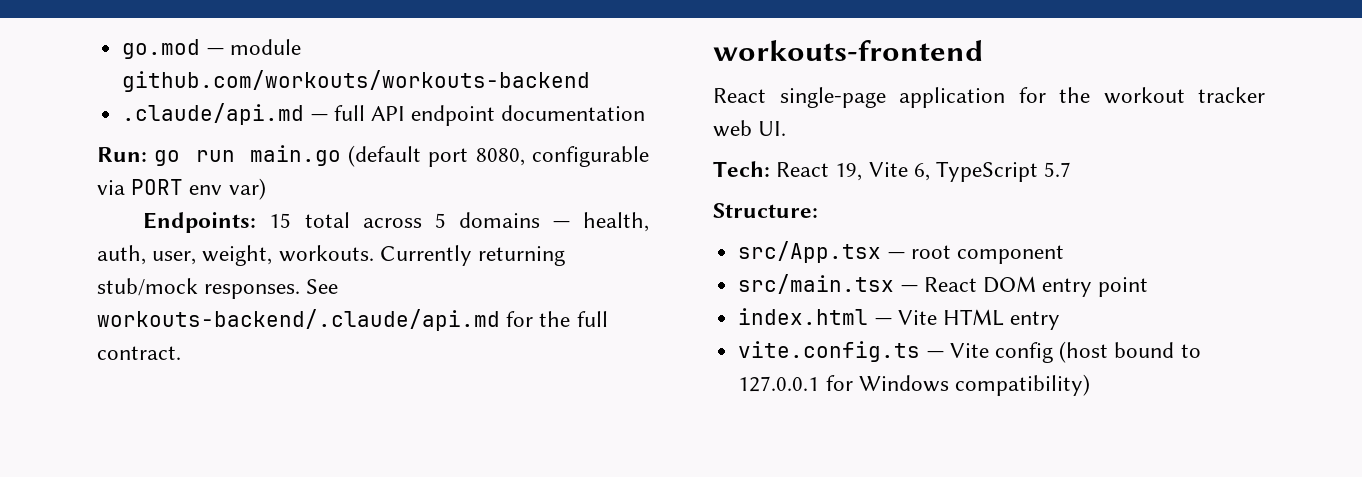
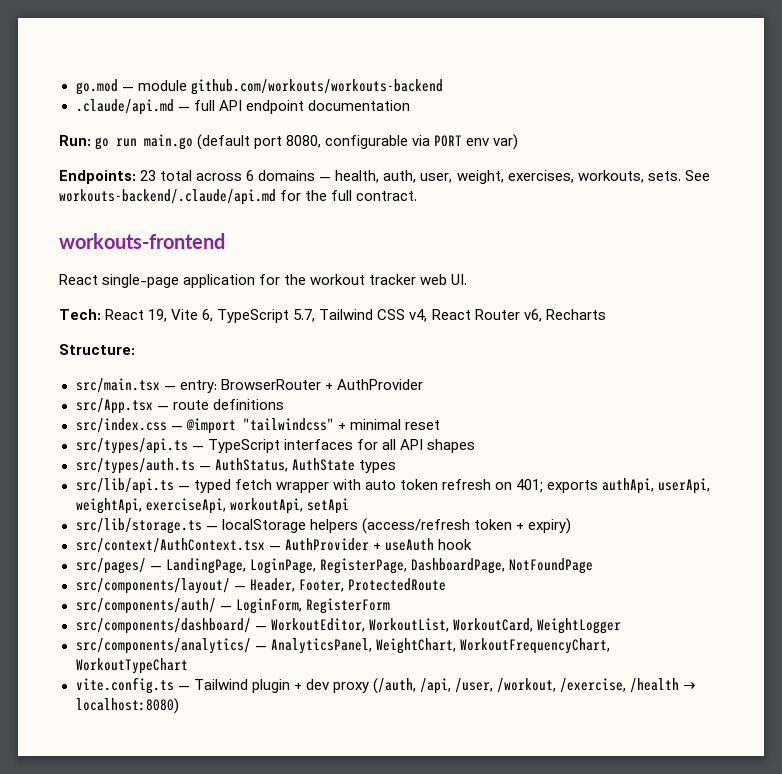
[269,213,292,228] 15 -> [140,170,157,181] 23
[434,213,446,228] 5 -> [246,170,255,181] 6
[278,245,566,266] [97,278,301,299] workouts. Currently returning stub/mock responses. -> [507,170,681,183] exercises, workouts, sets.
[1044,162,1072,177] [713,203,818,218] [738,241,1064,264] [738,274,1149,297] [738,308,1061,330] [738,341,1201,363] [738,374,1090,396] 5.7 // Structure: // src/App.tsx — root component // src/main.tsx — React DOM entry point // index.html — Vite HTML entry // vite.config.ts — Vite config (host bound to 127.0.0.1 for Windows compatibility) -> [293,309,606,322] [59,344,135,355] [75,378,423,393] [75,398,284,414] [75,418,440,434] [75,438,475,454] [75,458,396,474] [75,478,711,494] [75,498,349,514] [75,518,571,534] [75,538,472,553] [75,558,593,574] [75,578,446,594] [75,598,390,614] [75,618,621,634] [75,638,610,654] [75,658,188,674] [75,677,697,694] [75,698,179,714] 5.7, Tailwind CSS v4, React Router v6, Recharts // Structure: // src/main.tsx — entry: BrowserRouter + AuthProvider // src/App.tsx — route definitions // src/index.css — @import "tailwindcss" + minimal reset // src/types/api.ts — TypeScript interfaces for all API shapes // src/types/auth.ts — AuthStatus, AuthState types // src/lib/api.ts — typed fetch wrapper with auto token refresh on 401; exports authApi, userApi, weightApi, exerciseApi, workoutApi, setApi // src/lib/storage.ts — localStorage helpers (access/refresh token + expiry) // src/context/AuthContext.tsx — AuthProvider + useAuth hook // src/pages/ — LandingPage, LoginPage, RegisterPage, DashboardPage, NotFoundPage // src/components/layout/ — Header, Footer, ProtectedRoute // src/components/auth/ — LoginForm, RegisterForm // src/components/dashboard/ — WorkoutEditor, WorkoutList, WorkoutCard, WeightLogger // src/components/analytics/ — AnalyticsPanel, WeightChart, WorkoutFrequencyChart, WorkoutTypeChart // vite.config.ts — Tailwind plugin + dev proxy (/auth, /api, /user, /workout, /exercise, /health → localhost:8080)

